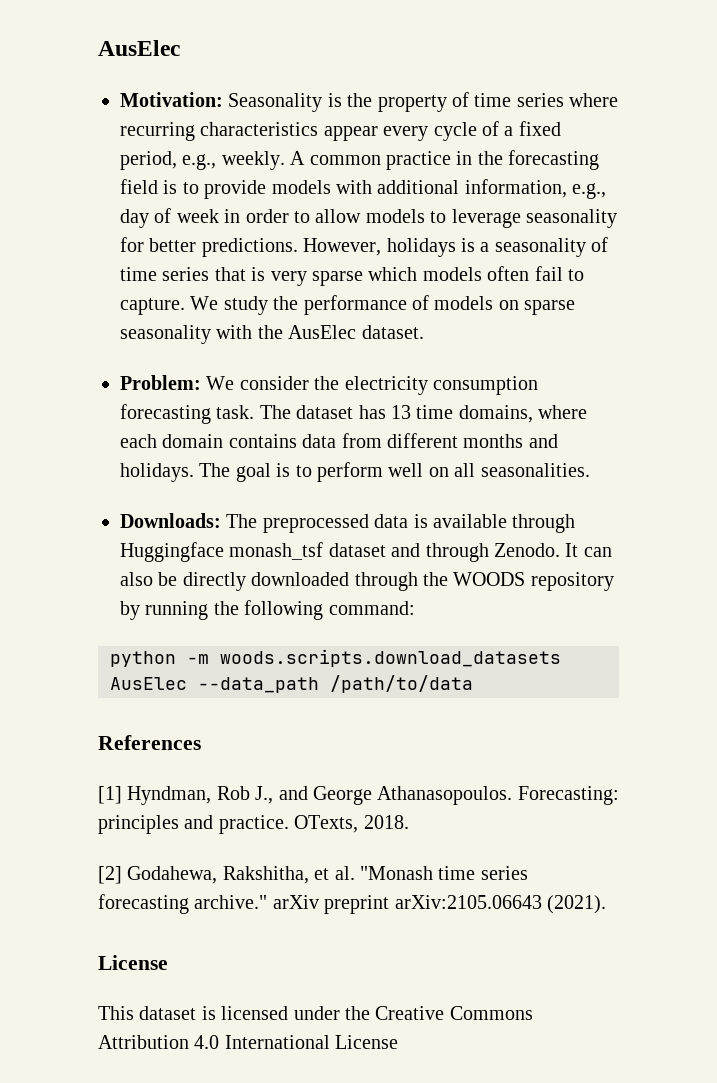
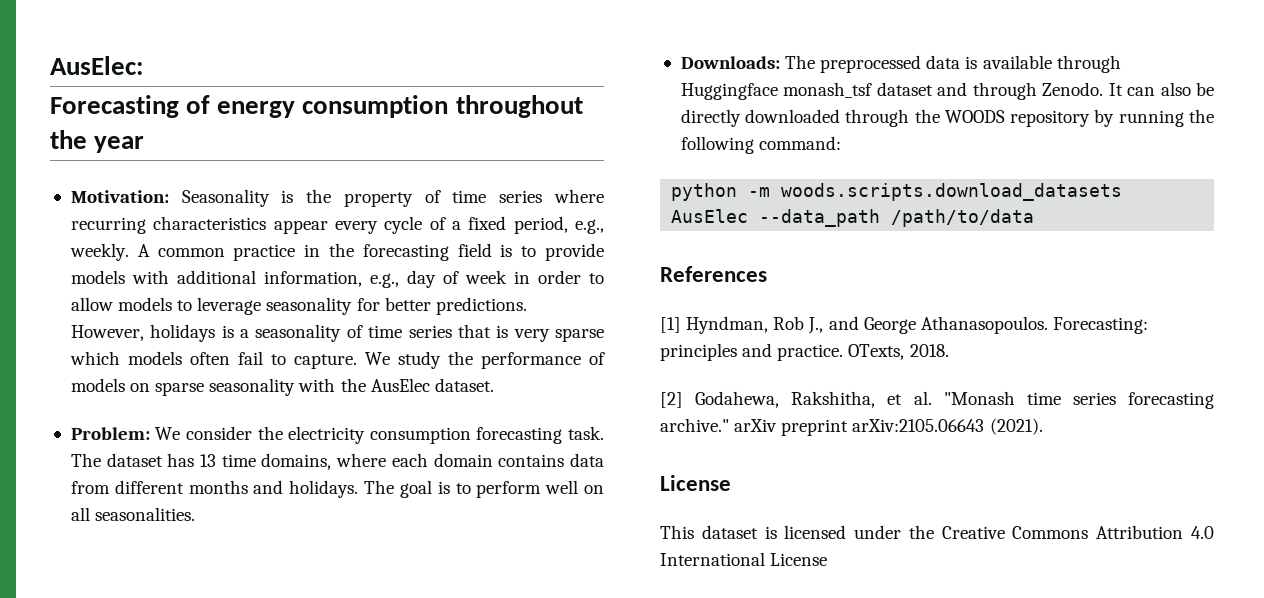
[98,40,180,56] AusElec -> [50,56,143,75] [50,95,583,118] [50,130,145,153] AusElec: // Forecasting of energy consumption throughout the year

